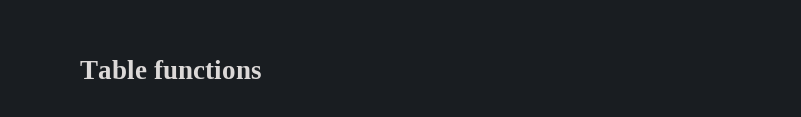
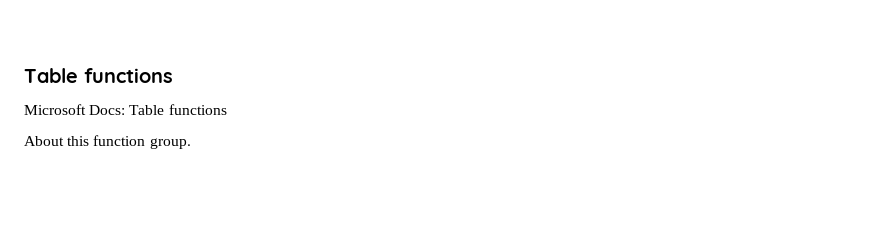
[80,60,263,79] Table functions -> [24,68,173,83] [24,104,227,115] [24,135,191,149] Table functions // Microsoft Docs: Table functions // About this function group.

